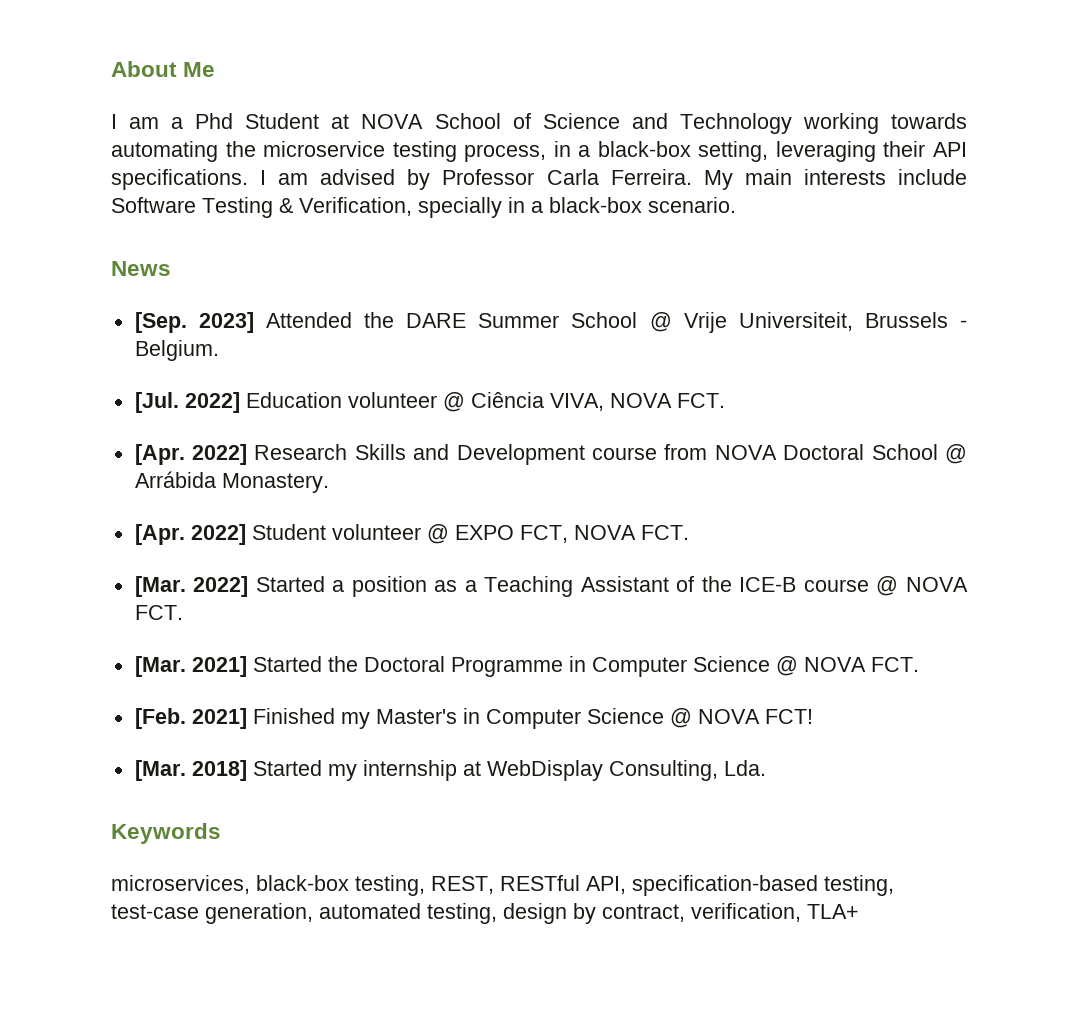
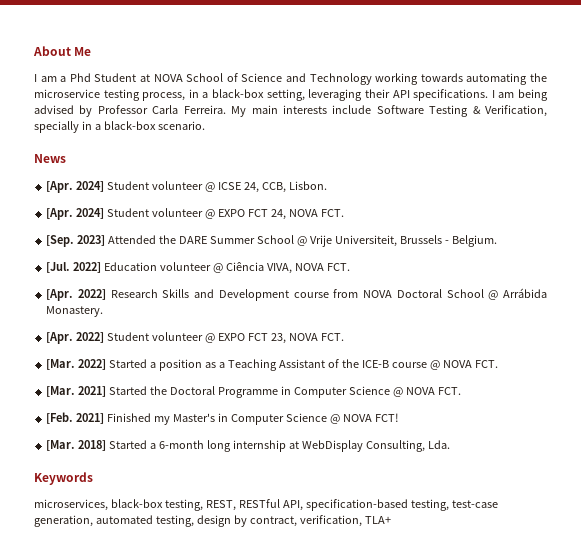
(309, 179) none -> [518,89,549,101] being
(171, 268) none -> [46,181,327,193] [46,208,344,220] // [Apr. 2024] Student volunteer @ ICSE 24, CCB, Lisbon. // [Apr. 2024] Student volunteer @ EXPO FCT 24, NOVA FCT.
[519,525,568,543] FCT, -> [247,333,286,344] FCT 23,
[327,764,357,781] my -> [150,440,231,452] a 6-month long

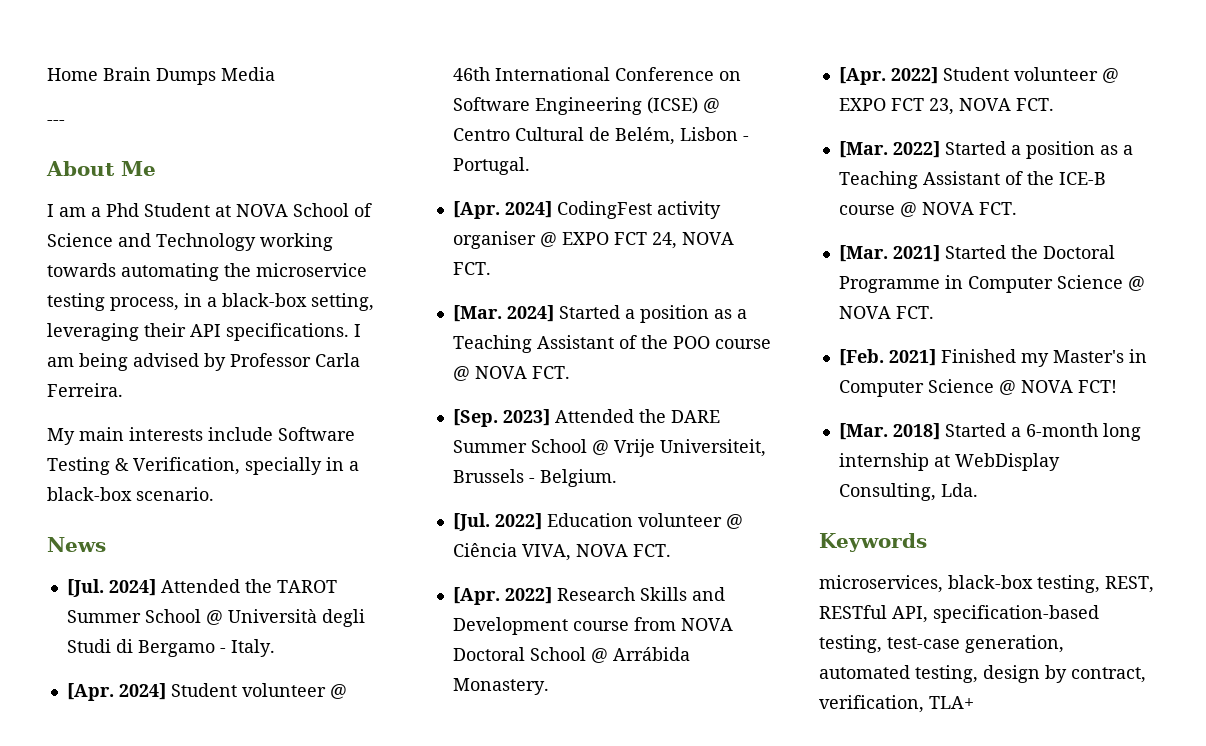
(33, 51) none -> [47,67,275,85] [47,120,65,125] Home Brain Dumps Media // --- //
(226, 109) none -> (123, 390) //
[46,181,327,193] [46,208,215,220] [Apr. 2024] Student volunteer @ ICSE 24, CCB, Lisbon. // [Apr. 2024] Student volunteer @ -> [66,579,337,597] [66,609,365,627] [66,639,275,657] [66,683,347,701] [452,67,741,81] [452,97,720,115] [452,127,749,145] [452,157,530,175] [452,201,721,219] [452,231,557,249] [Jul. 2024] Attended the TAROT Summer School @ Università degli Studi di Bergamo - Italy. // [Apr. 2024] Student volunteer @ 46th International Conference on Software Engineering (ICSE) @ Centro Cultural de Belém, Lisbon - Portugal. // [Apr. 2024] CodingFest activity organiser @
(344, 213) none -> [452,305,747,323] [452,335,771,353] [452,366,570,381] // [Mar. 2024] Started a position as a Teaching Assistant of the POO course @ NOVA FCT.

